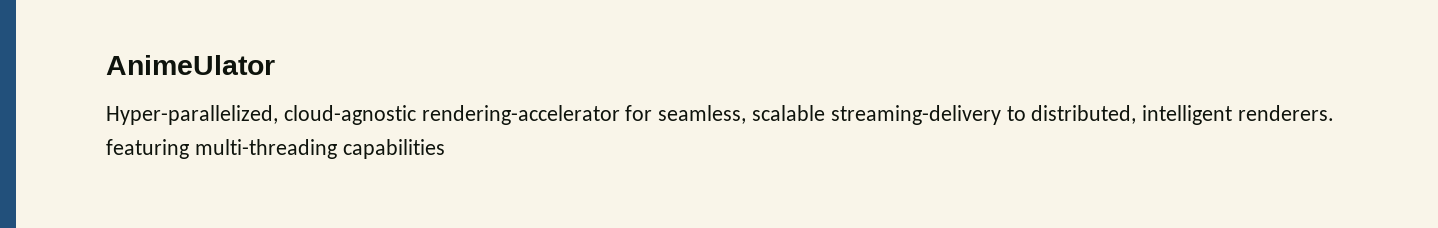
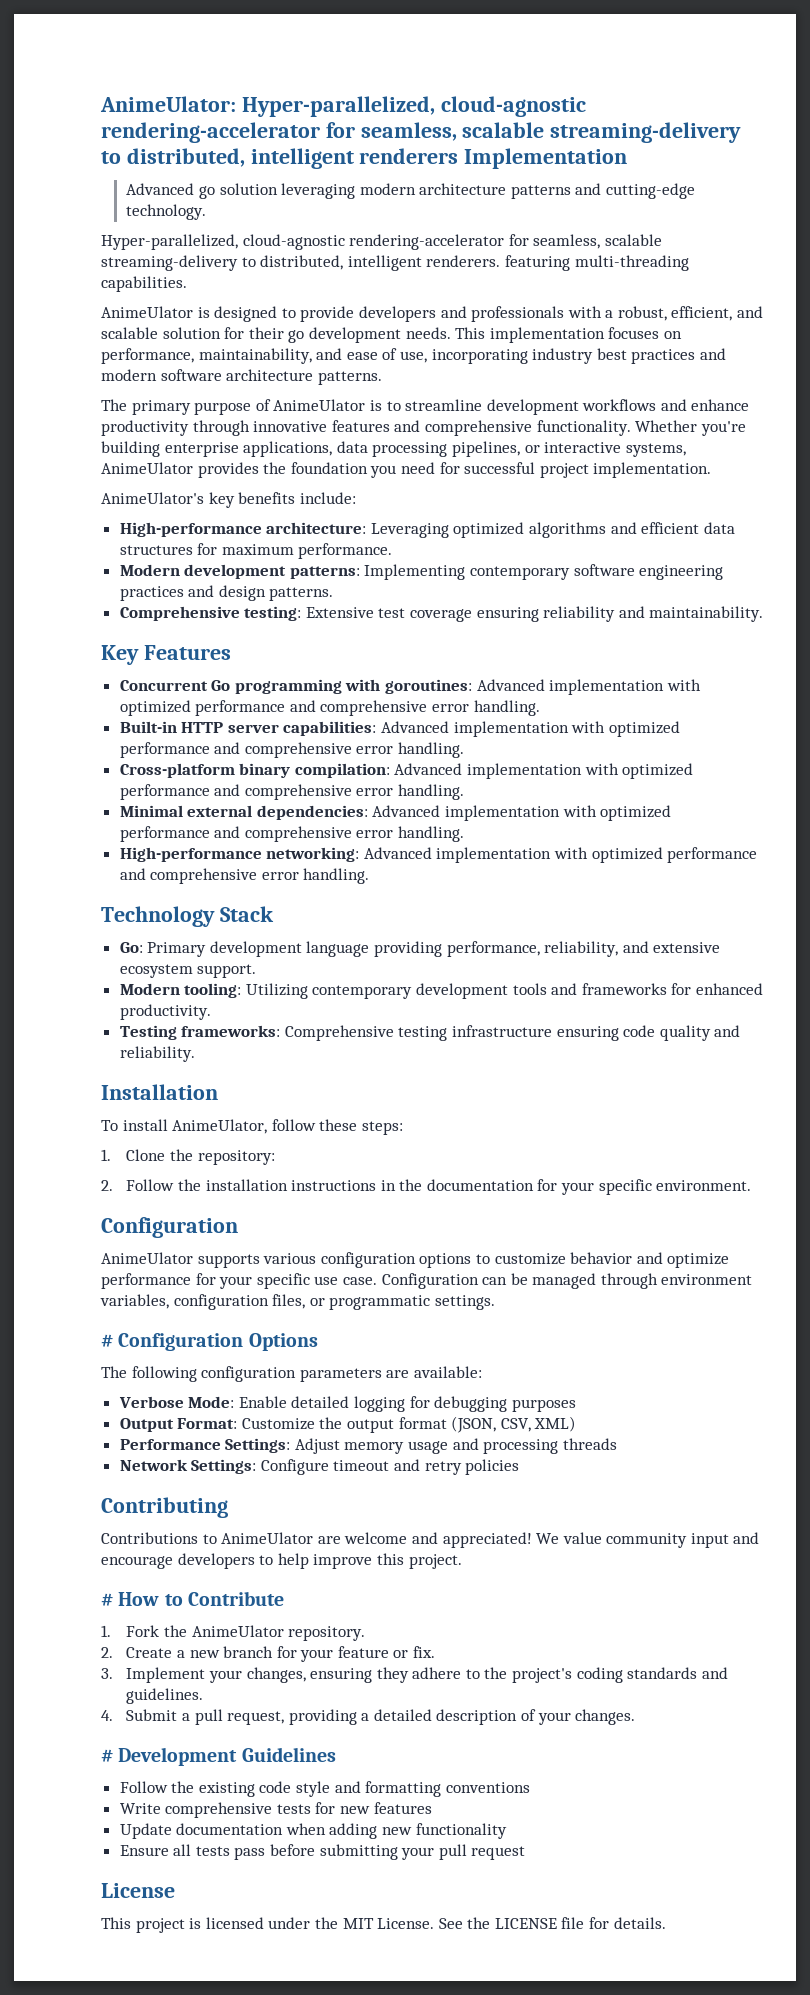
[106,55,275,75] AnimeUlator -> [100,96,586,117] [101,122,742,143] [101,148,628,169] [126,183,696,199] [126,204,207,220] AnimeUlator: Hyper-parallelized, cloud-agnostic rendering-accelerator for seamless, scalable streaming-delivery to distributed, intelligent renderers Implementation // Advanced go solution leveraging modern architecture patterns and cutting-edge technology.
[342,139,445,159] capabilities -> [101,276,187,292] [101,306,764,322] [101,327,682,343] [101,348,726,364] [101,369,382,385] [101,399,750,415] [101,420,746,436] [101,441,686,457] [101,462,712,478] [101,492,356,508] [119,522,735,538] [119,543,393,559] [119,564,724,580] [119,585,334,601] [119,606,764,622] [101,645,231,665] [119,679,701,695] [119,700,540,716] [119,721,680,737] [119,742,465,758] [119,763,694,779] [119,784,465,800] [119,805,672,821] [119,826,465,842] [119,847,758,863] [119,868,370,884] [101,906,274,927] [119,941,721,957] [119,964,257,978] [119,983,764,999] [119,1004,211,1020] [119,1025,741,1041] [119,1046,195,1062] [101,1084,218,1100] [101,1119,403,1135] [101,1149,275,1165] [101,1179,752,1195] [101,1217,238,1238] [101,1252,730,1268] [101,1273,753,1289] [100,1294,495,1310] [101,1333,318,1351] [101,1366,482,1382] [118,1396,576,1412] [119,1416,577,1433] [119,1438,617,1454] [119,1459,520,1475] [101,1497,228,1518] [101,1532,760,1548] [101,1553,462,1569] [101,1591,285,1606] [101,1625,366,1641] [101,1646,436,1662] [101,1667,728,1683] [126,1688,204,1704] [101,1709,636,1725] [101,1747,336,1766] [119,1781,530,1797] [119,1802,432,1818] [119,1823,507,1839] [119,1844,526,1860] [101,1883,175,1898] [101,1917,666,1933] capabilities. // AnimeUlator is designed to provide developers and professionals with a robust, efficient, and scalable solution for their go development needs. This implementation focuses on performance, maintainability, and ease of use, incorporating industry best practices and modern software architecture patterns. // The primary purpose of AnimeUlator is to streamline development workflows and enhance productivity through innovative features and comprehensive functionality. Whether you're building enterprise applications, data processing pipelines, or interactive systems, AnimeUlator provides the foundation you need for successful project implementation. // AnimeUlator's key benefits include: // High-performance architecture: Leveraging optimized algorithms and efficient data structures for maximum performance. // Modern development patterns: Implementing contemporary software engineering practices and design patterns. // Comprehensive testing: Extensive test coverage ensuring reliability and maintainability. // Key Features // Concurrent Go programming with goroutines: Advanced implementation with optimized performance and comprehensive error handling. // Built-in HTTP server capabilities: Advanced implementation with optimized performance and comprehensive error handling. // Cross-platform binary compilation: Advanced implementation with optimized performance and comprehensive error handling. // Minimal external dependencies: Advanced implementation with optimized performance and comprehensive error handling. // High-performance networking: Advanced implementation with optimized performance and comprehensive error handling. // Technology Stack // Go: Primary development language providing performance, reliability, and extensive ecosystem support. // Modern tooling: Utilizing contemporary development tools and frameworks for enhanced productivity. // Testing frameworks: Comprehensive testing infrastructure ensuring code quality and reliability. // Installation // To install AnimeUlator, follow these steps: // 1. Clone the repository: // 2. Follow the installation instructions in the documentation for your specific environment. // Configuration // AnimeUlator supports various configuration options to customize behavior and optimize performance for your specific use case. Configuration can be managed through environment variables, configuration files, or programmatic settings. // # Configuration Options // The following configuration parameters are available: // Verbose Mode: Enable detailed logging for debugging purposes // Output Format: Customize the output format (JSON, CSV, XML) // Performance Settings: Adjust memory usage and processing threads // Network Settings: Configure timeout and retry policies // Contributing // Contributions to AnimeUlator are welcome and appreciated! We value community input and encourage developers to help improve this project. // # How to Contribute // 1. Fork the AnimeUlator repository. // 2. Create a new branch for your feature or fix. // 3. Implement your changes, ensuring they adhere to the project's coding standards and guidelines. // 4. Submit a pull request, providing a detailed description of your changes. // # Development Guidelines // Follow the existing code style and formatting conventions // Write comprehensive tests for new features // Update documentation when adding new functionality // Ensure all tests pass before submitting your pull request // License // This project is licensed under the MIT License. See the LICENSE file for details.

